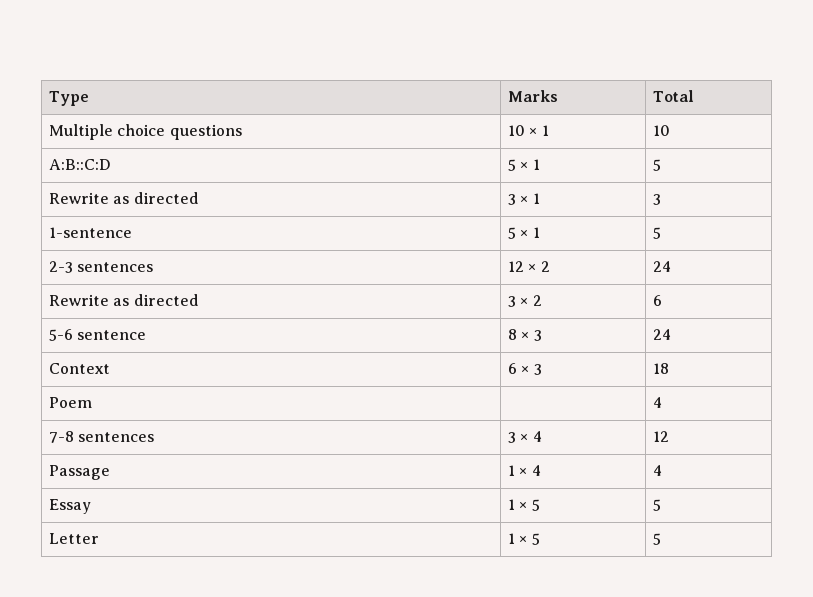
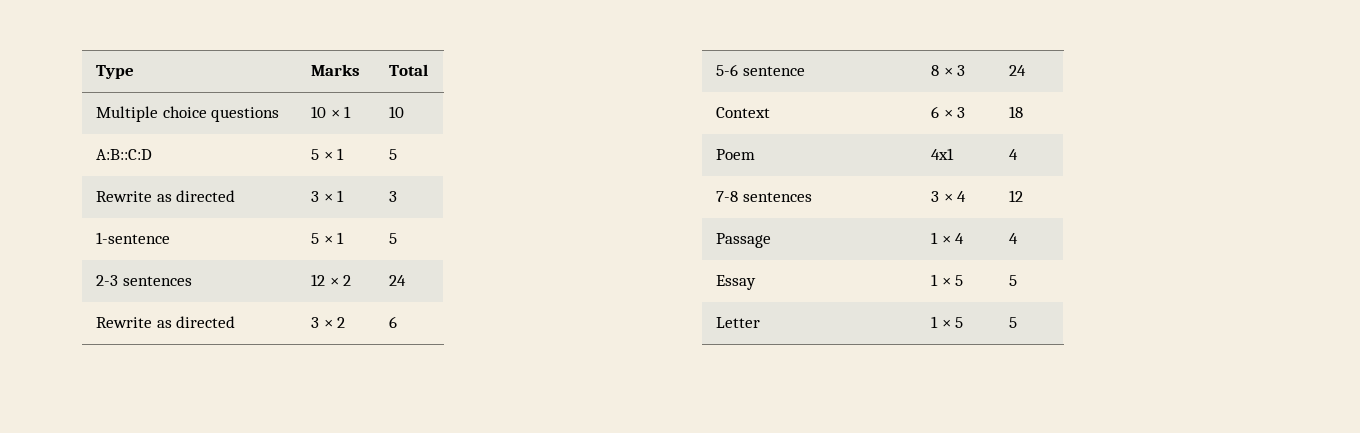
(92, 402) none -> [931,148,955,160] 4x1

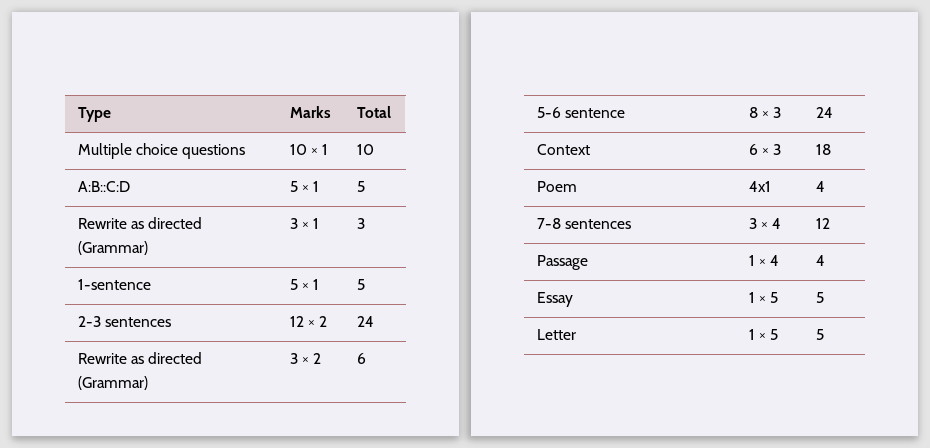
(236, 196) none -> [77,241,148,255] (Grammar)
(236, 322) none -> [77,376,148,390] (Grammar)

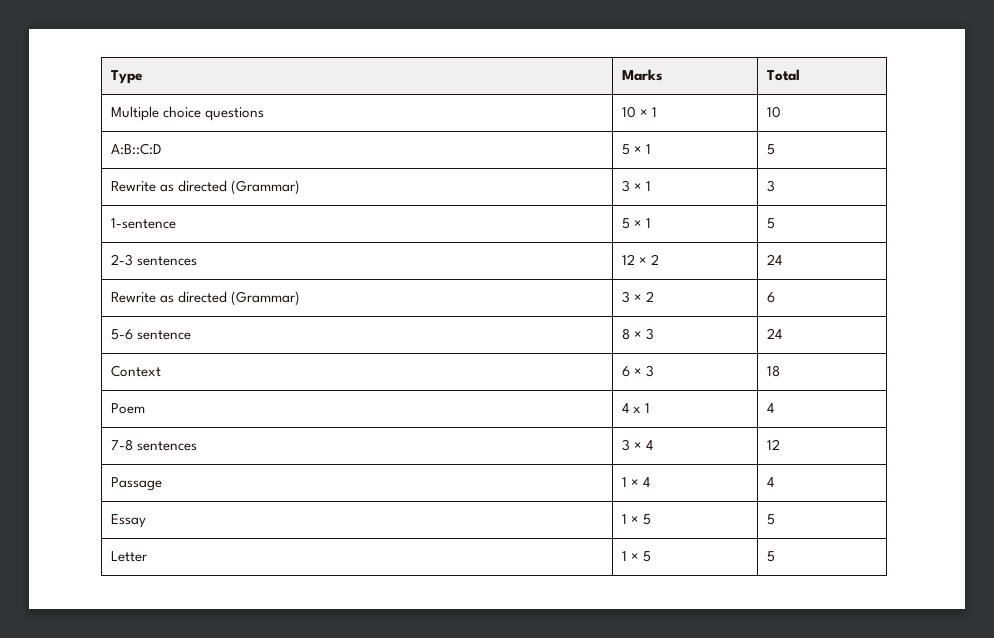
[748,181,771,192] 4x1 -> [621,403,650,413] 4 x 1

